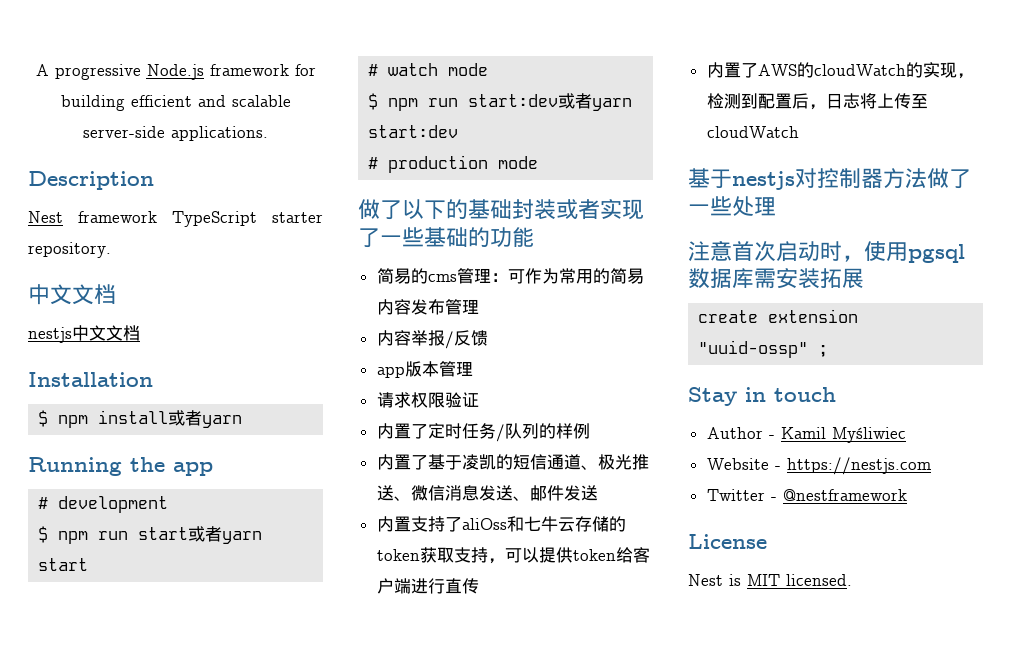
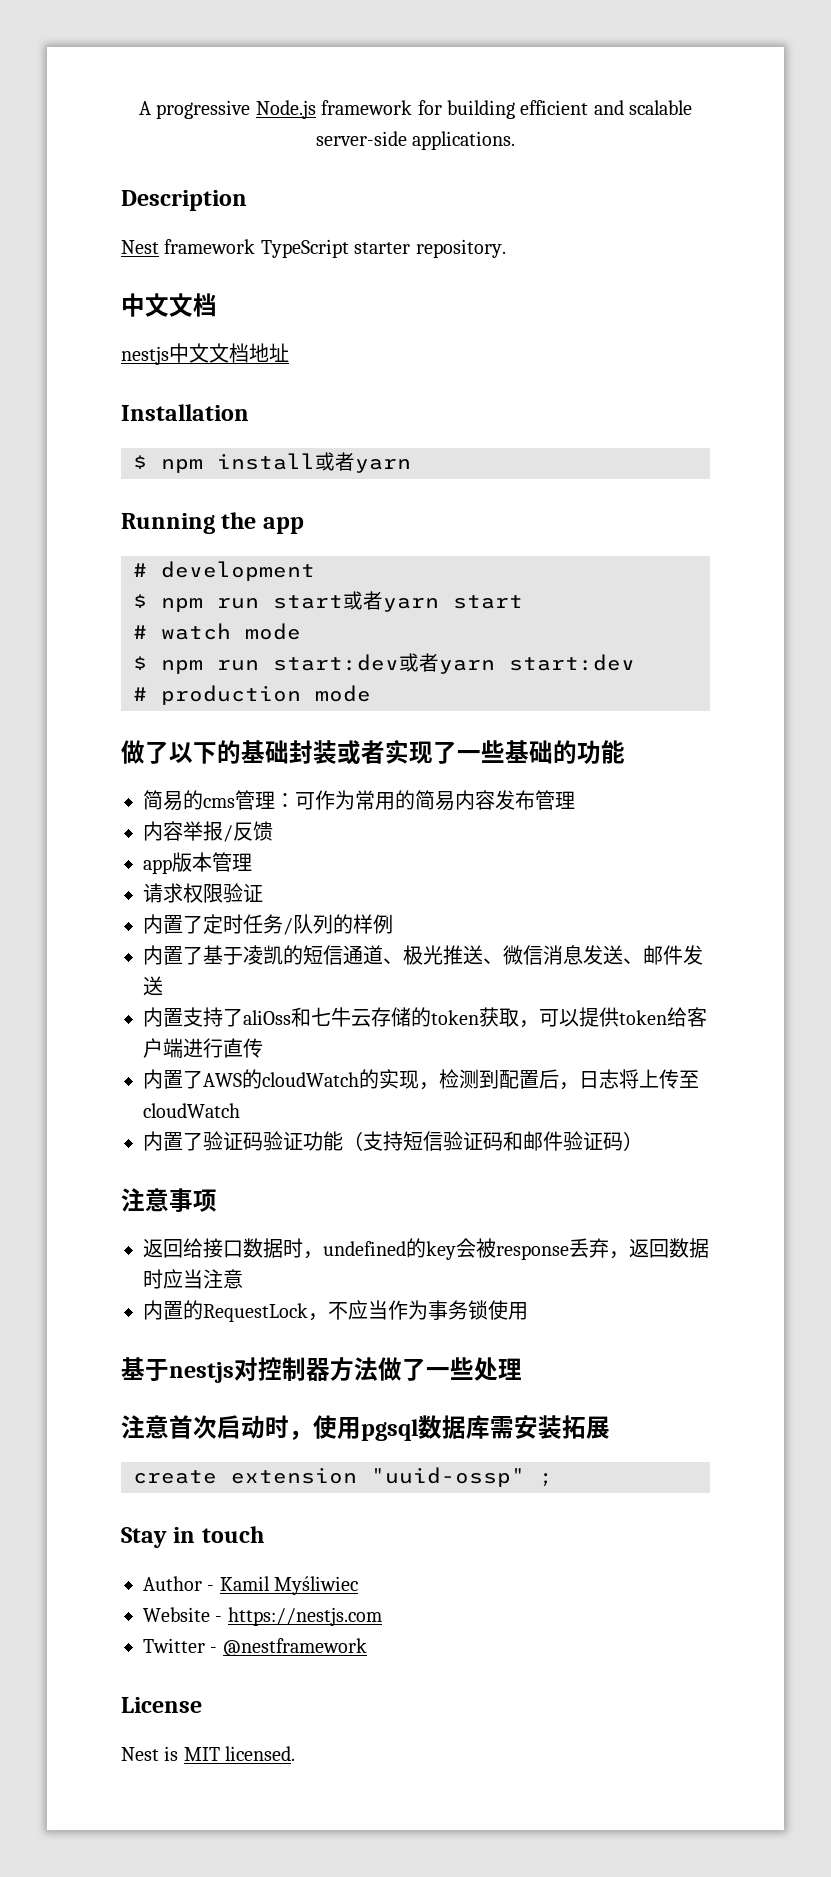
(140, 333) none -> [249,343,289,362] 地址
[453,547,488,563] 支持 -> (519, 1017) none
(799, 132) none -> [143,1131,643,1151] [121,1188,217,1212] [143,1238,709,1260] [143,1269,243,1289] [143,1300,528,1322] // 内置了验证码验证功能（支持短信验证码和邮件验证码） // 注意事项 // 返回给接口数据时，undefined的key会被response丢弃，返回数据时应当注意 // 内置的RequestLock，不应当作为事务锁使用

